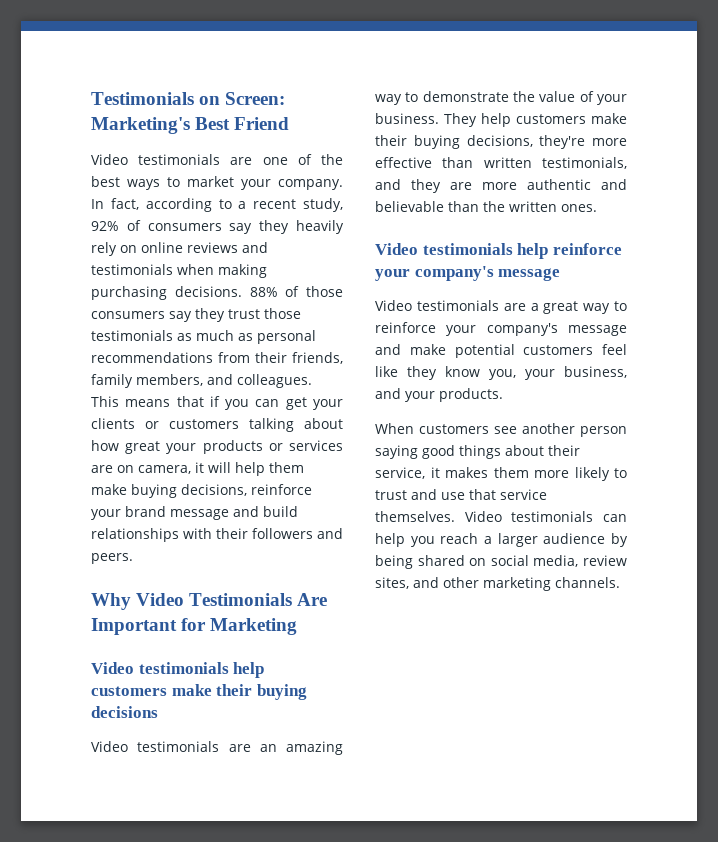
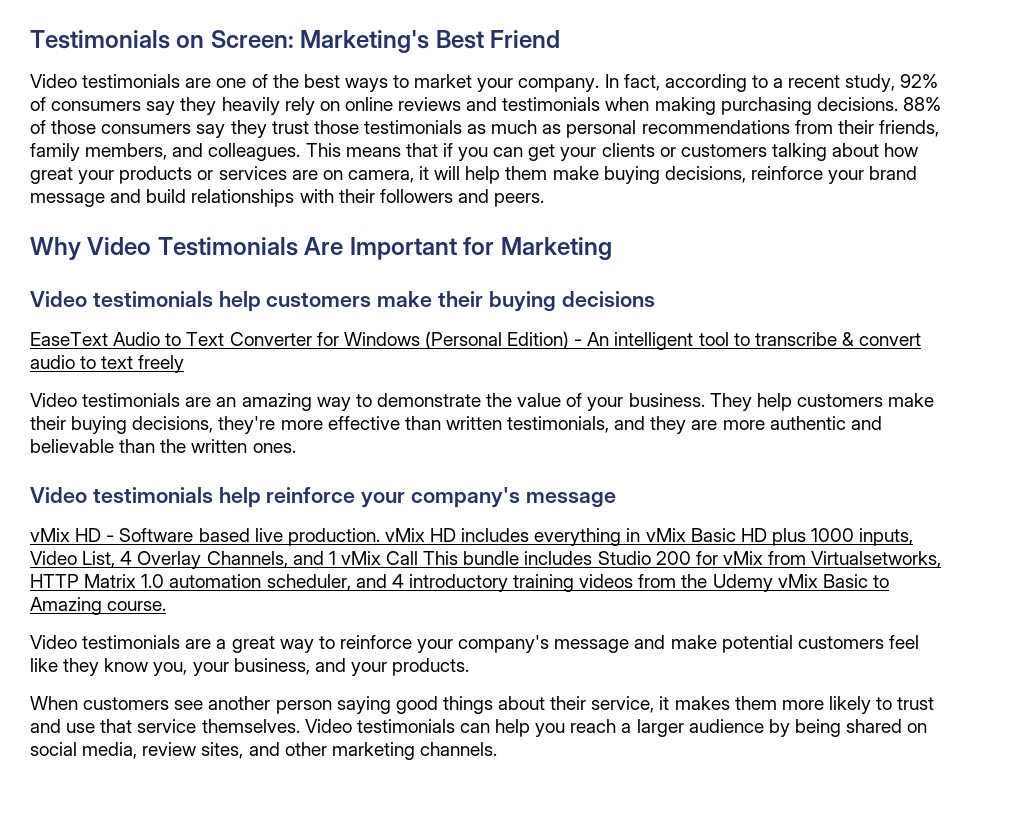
(158, 712) none -> [30,331,922,350] [30,355,185,373] // EaseText Audio to Text Converter for Windows (Personal Edition) - An intelligent tool to transcribe & convert audio to text freely
(561, 274) none -> [30,528,914,546] [30,551,942,569] [30,574,889,592] [30,597,167,615] // vMix HD - Software based live production. vMix HD includes everything in vMix Basic HD plus 1000 inputs, Video List, 4 Overlay Channels, and 1 vMix Call This bundle includes Studio 200 for vMix from Virtualsetworks, HTTP Matrix 1.0 automation scheduler, and 4 introductory training videos from the Udemy vMix Basic to Amazing course.

